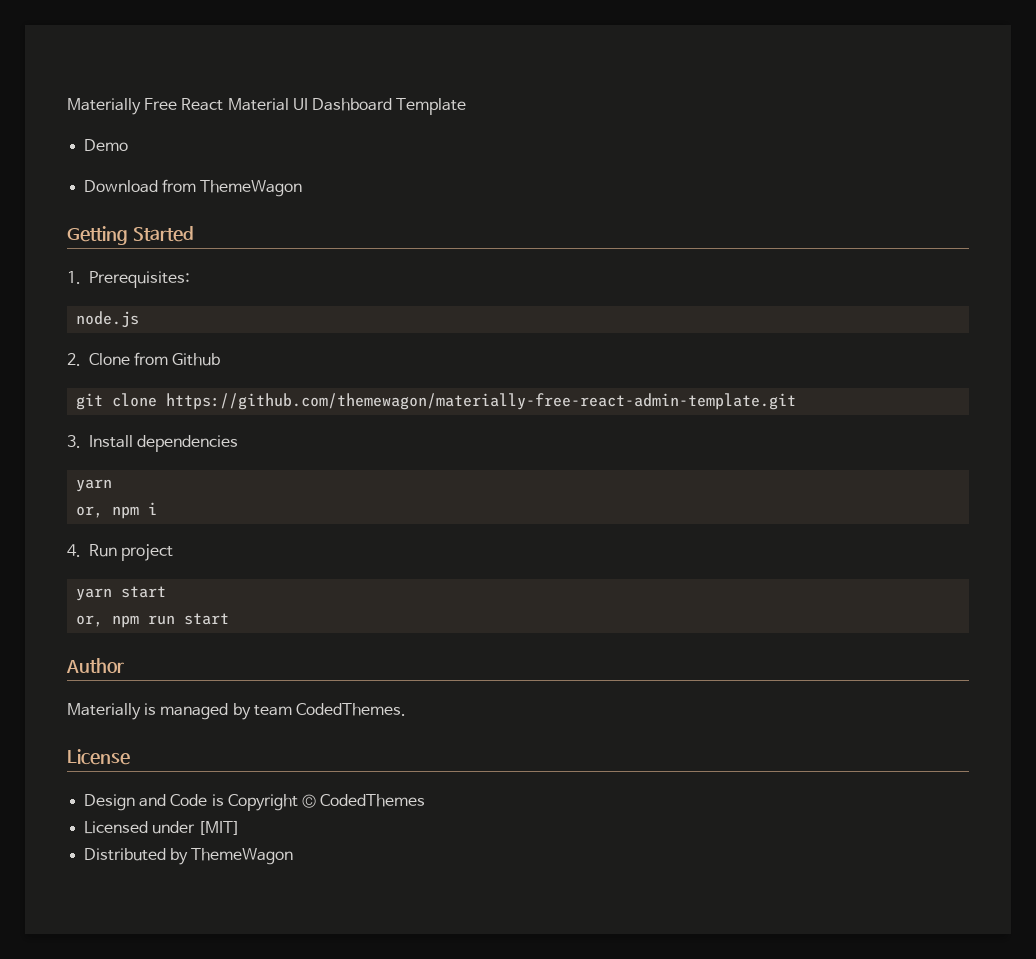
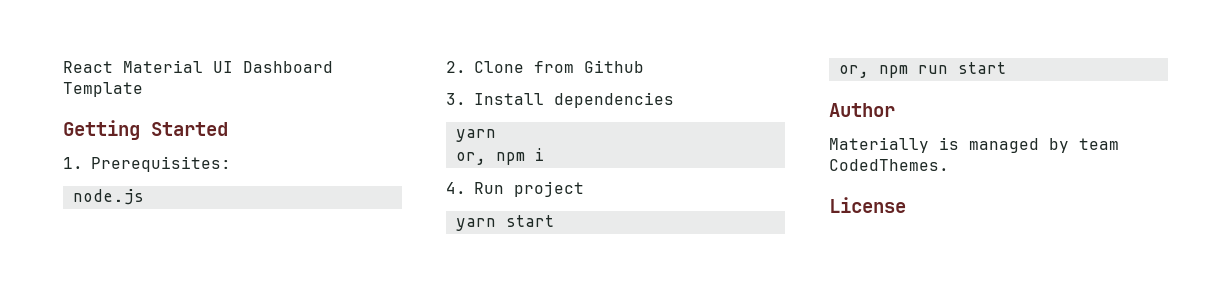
[67,98,178,115] Materially Free -> (63, 67) none
[84,139,129,151] [84,179,303,197] // Demo // Download from ThemeWagon -> (143, 89) none
[76,393,797,410] // git clone https://github.com/themewagon/materially-free-react-admin-template.git -> (644, 66) none
[84,794,426,811] [84,821,241,835] [84,848,294,865] // Design and Code is Copyright © CodedThemes // Licensed under [MIT] // Distributed by ThemeWagon -> (906, 205) none

